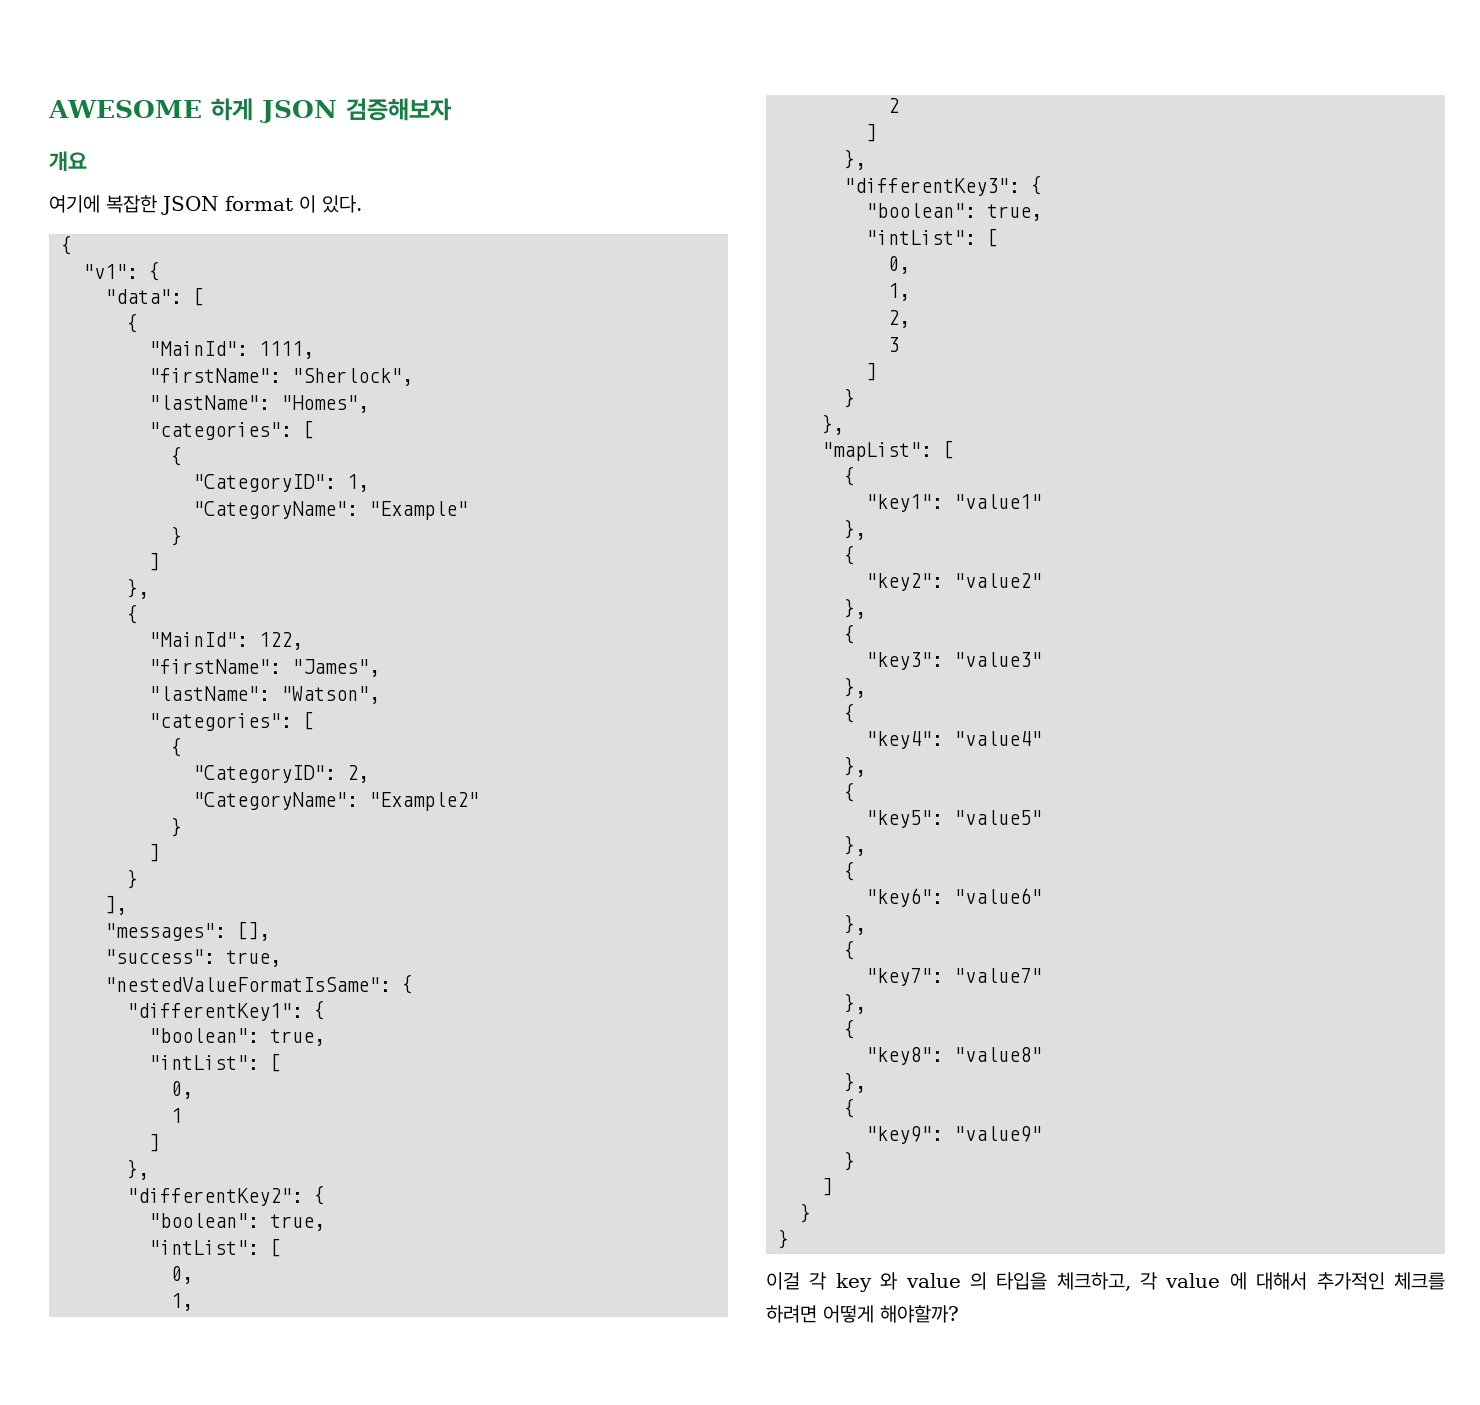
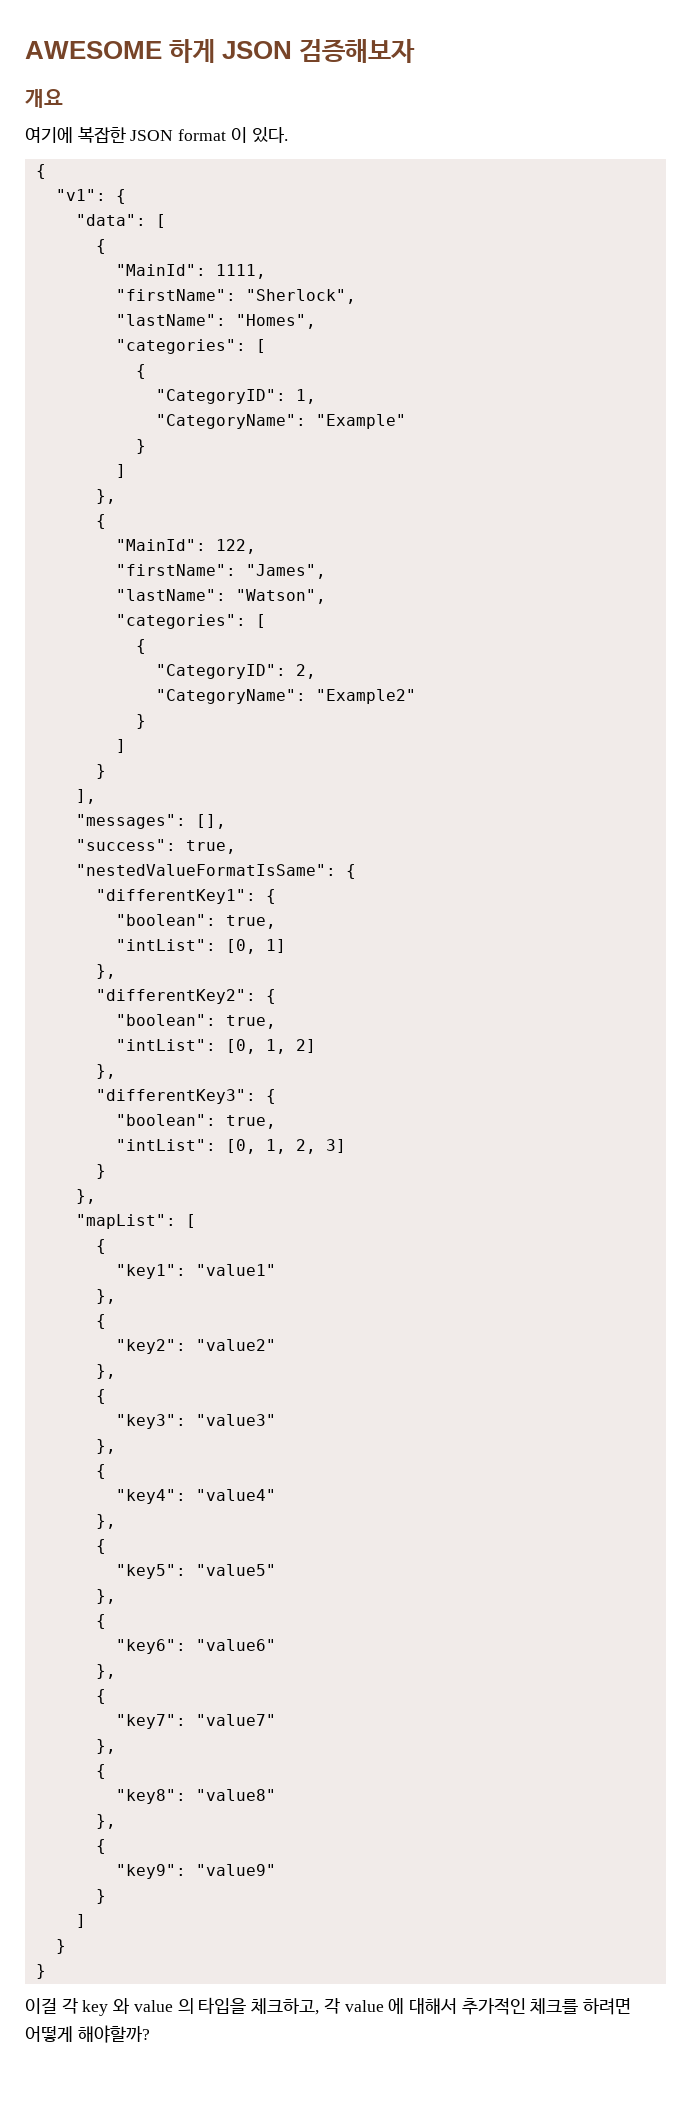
[270,1053,281,1072] [171,1081,193,1099] [171,1108,182,1123] [149,1133,160,1152] [ // 0, // 1 // ] -> [225,939,286,954] [0, 1]
[270,1238,281,1257] [171,1266,193,1284] [171,1293,193,1311] [888,98,899,113] [866,123,877,142] [ // 0, // 1, // 2 // ] -> [225,1039,316,1054] [0, 1, 2]
[987,228,998,247] [888,256,910,274] [888,283,910,301] [888,310,910,328] [888,337,899,352] [866,362,877,381] [ // 0, // 1, // 2, // 3 // ] -> [225,1139,346,1154] [0, 1, 2, 3]

